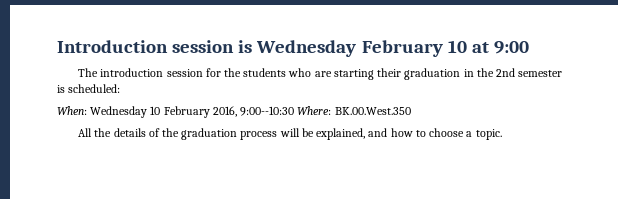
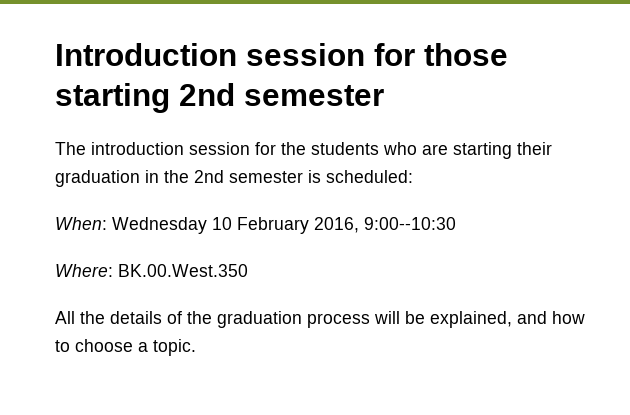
[238,40,529,57] is Wednesday February 10 at 9:00 -> [374,43,508,66] [55,83,384,113] for those starting 2nd semester
(295, 111) none -> (456, 223) //

